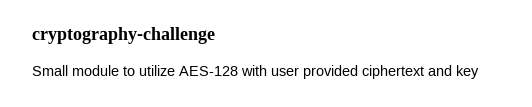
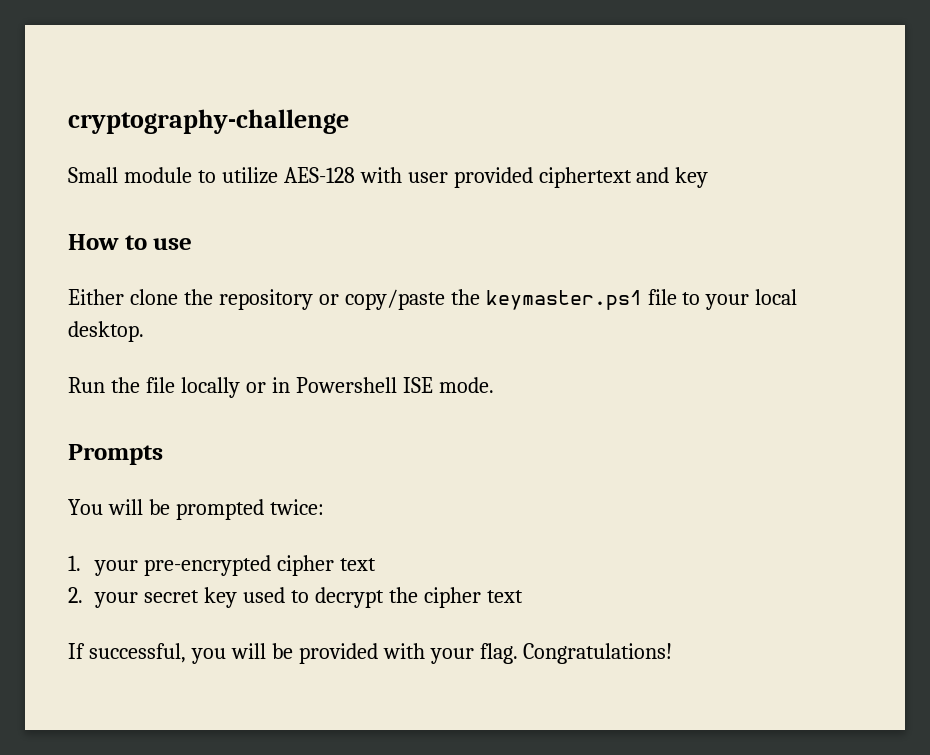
(479, 72) none -> [68,234,193,250] [68,289,798,310] [68,321,144,342] [68,377,494,398] [68,444,163,465] [68,499,324,520] [68,555,376,576] [68,587,523,608] [68,643,673,664] // How to use // Either clone the repository or copy/paste the keymaster.ps1 file to your local desktop. // Run the file locally or in Powershell ISE mode. // Prompts // You will be prompted twice: // 1. your pre-encrypted cipher text // 2. your secret key used to decrypt the cipher text // If successful, you will be provided with your flag. Congratulations!

